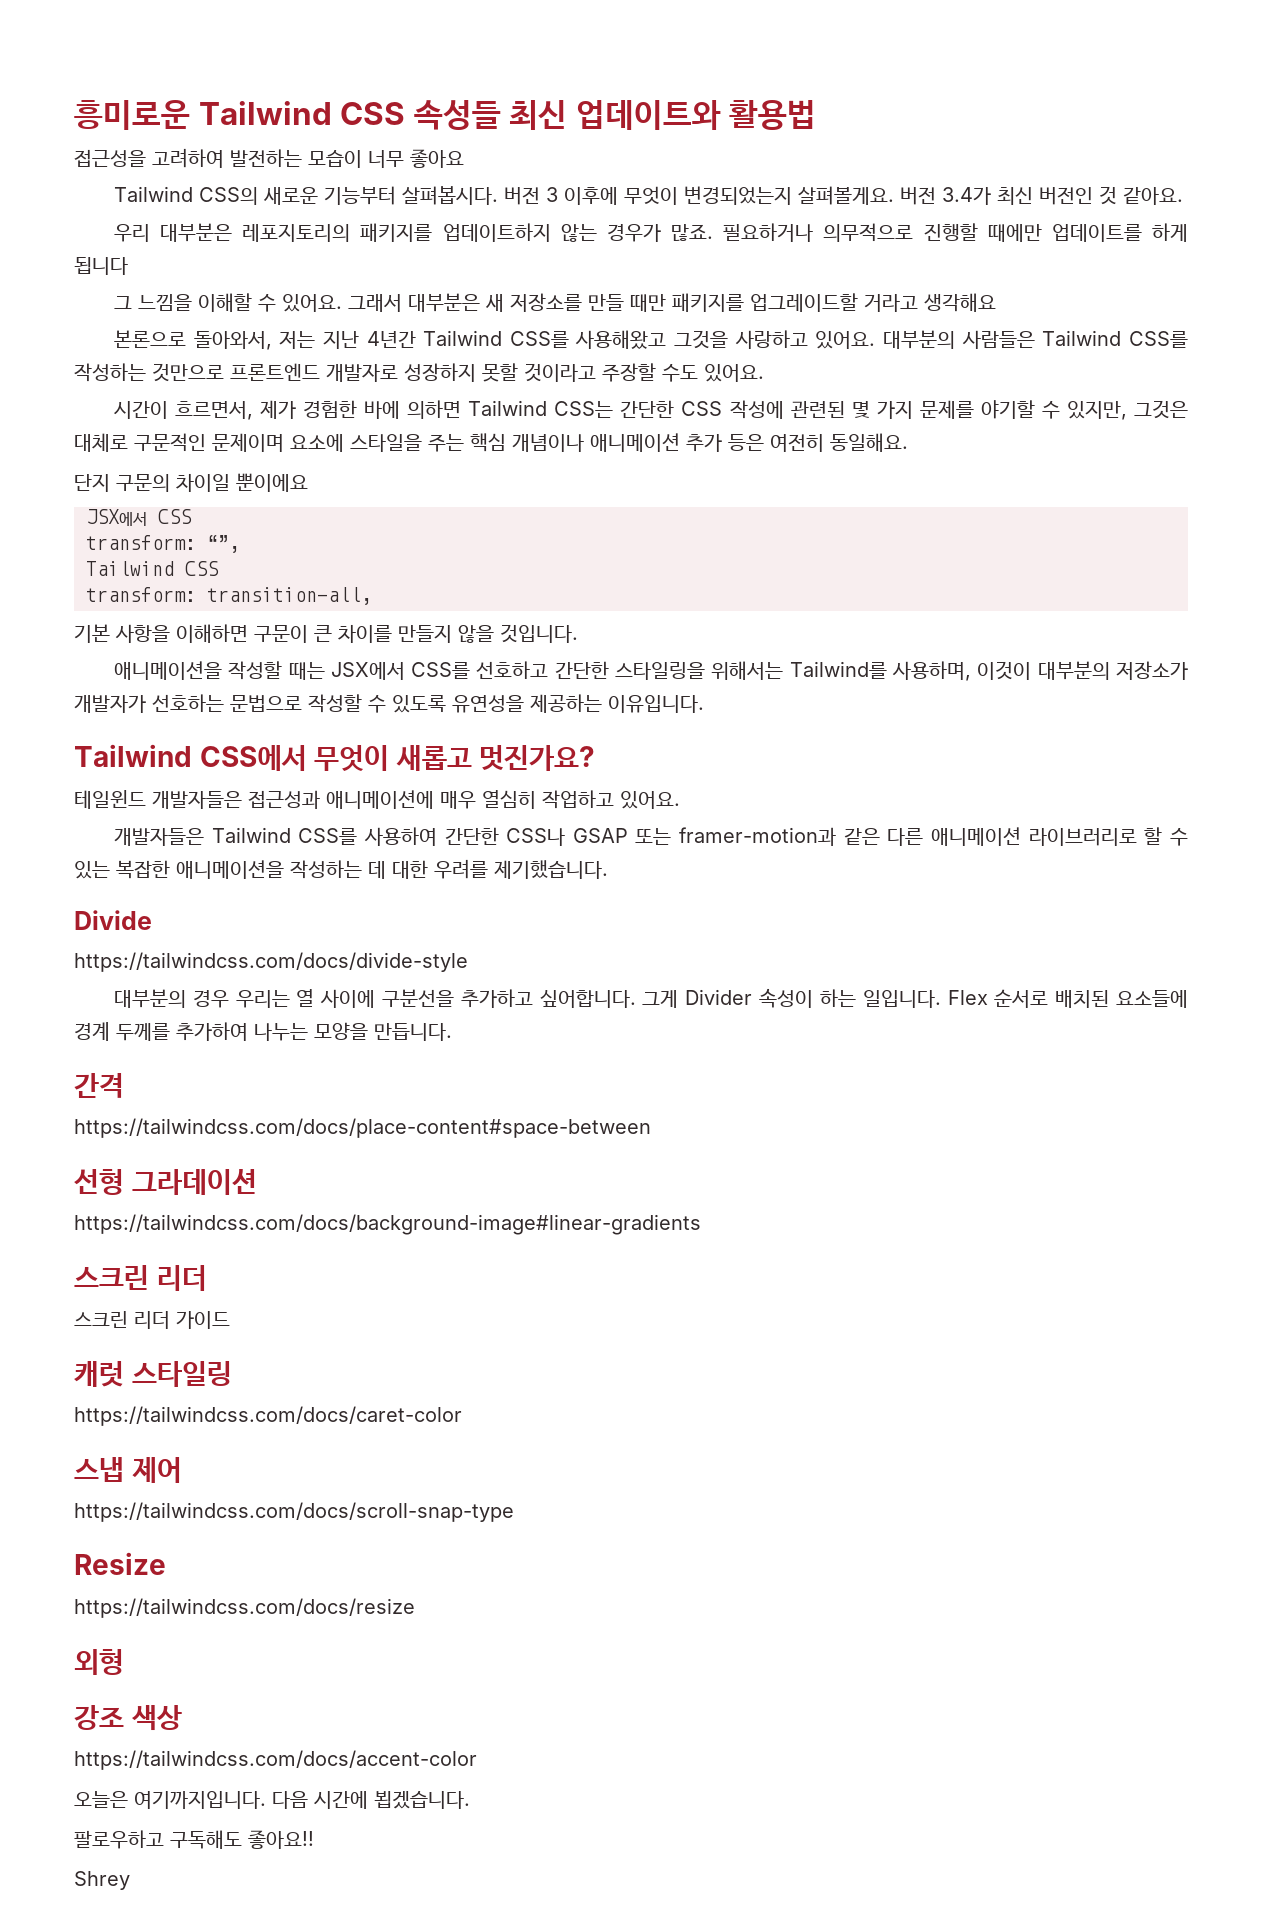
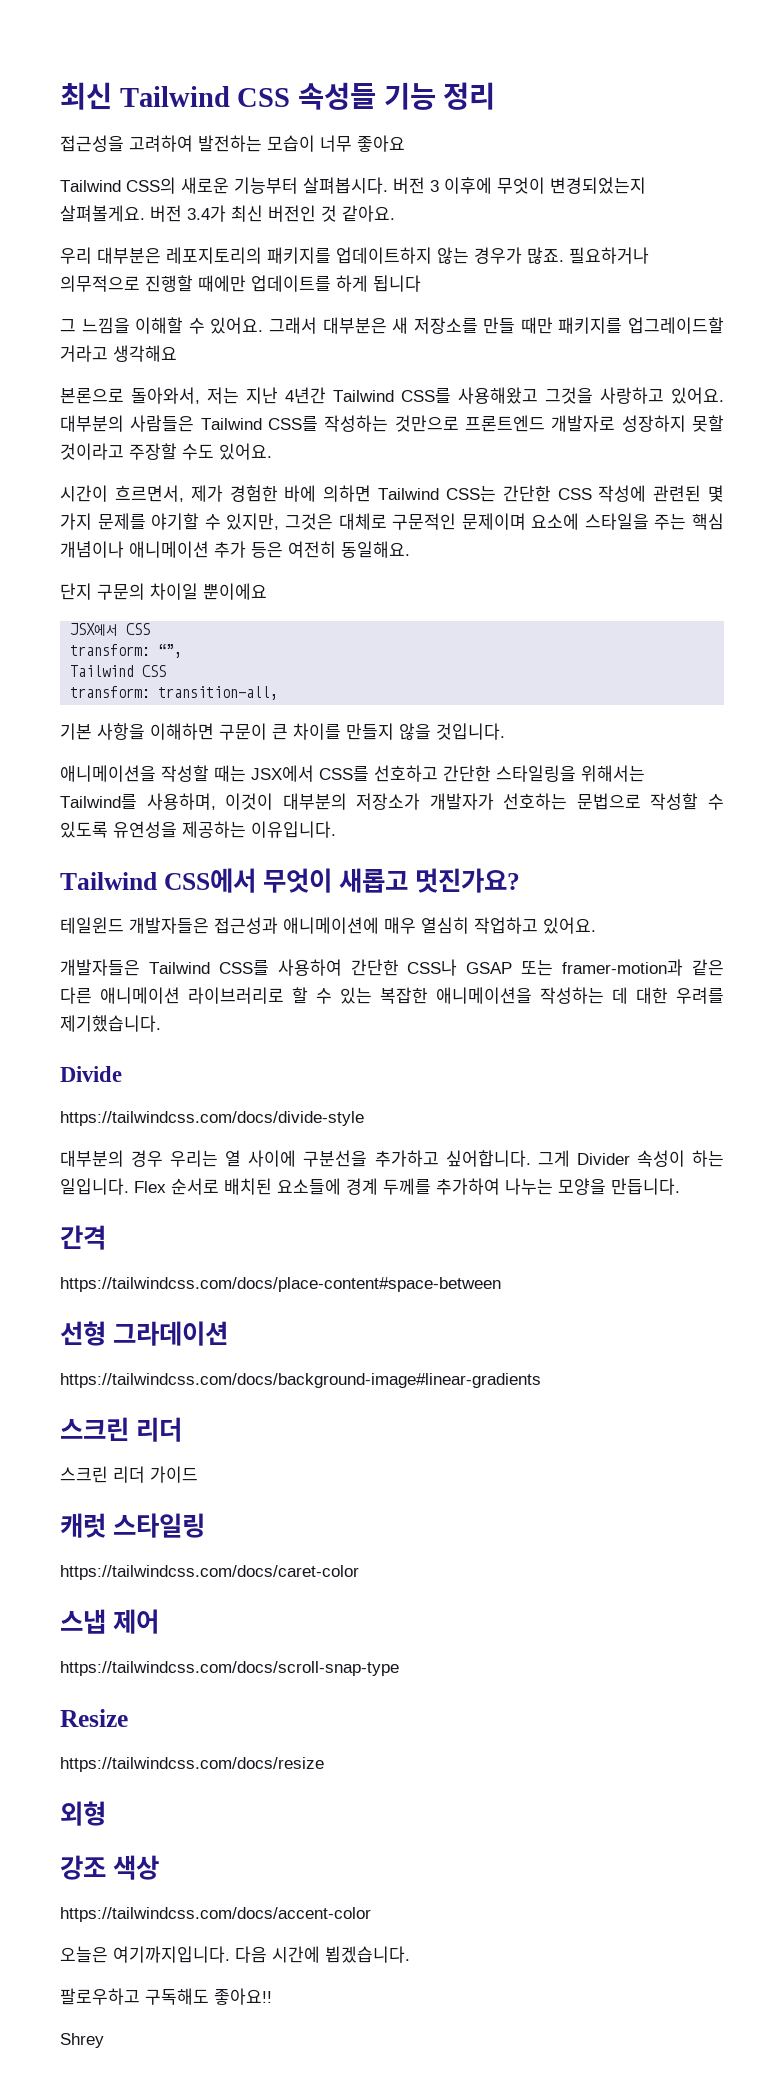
[74,100,190,130] 흥미로운 -> [60,82,112,110] 최신
[509,100,817,130] 최신 업데이트와 활용법 -> [383,82,496,110] 기능 정리

